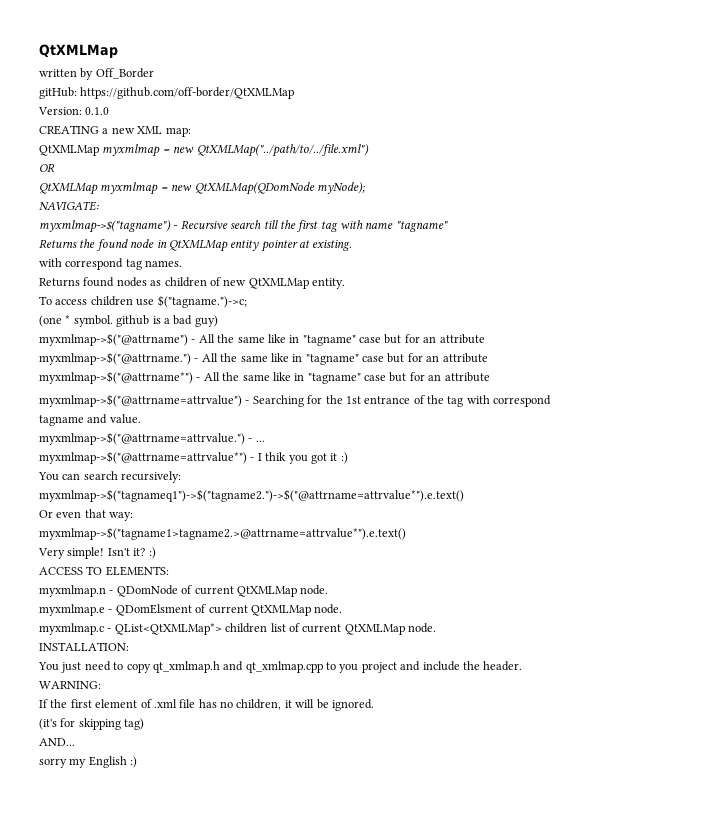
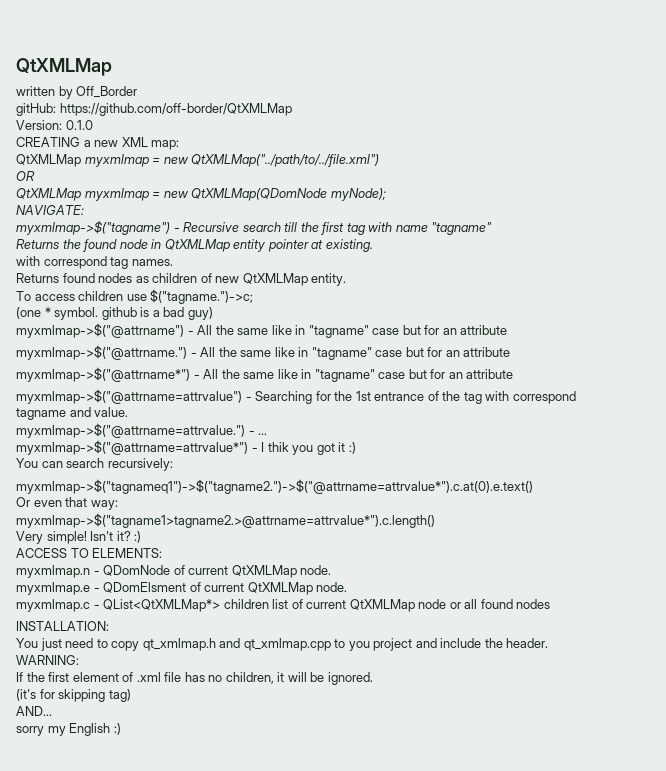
[39,489,464,502] myxmlmap->$("tagnameq1")->$("tagname2.")->$("@attrname=attrvalue*").e.text() -> [16,479,533,494] myxmlmap->$("tagnameq1")->$("tagname2.")->$("@attrname=attrvalue*").c.at(0).e.text()
[39,527,406,540] myxmlmap->$("tagname1>tagname2.>@attrname=attrvalue*").e.text() -> [16,513,435,528] myxmlmap->$("tagname1>tagname2.>@attrname=attrvalue*").c.length()
[408,623,436,633] node. -> [418,599,551,609] node or all found nodes

